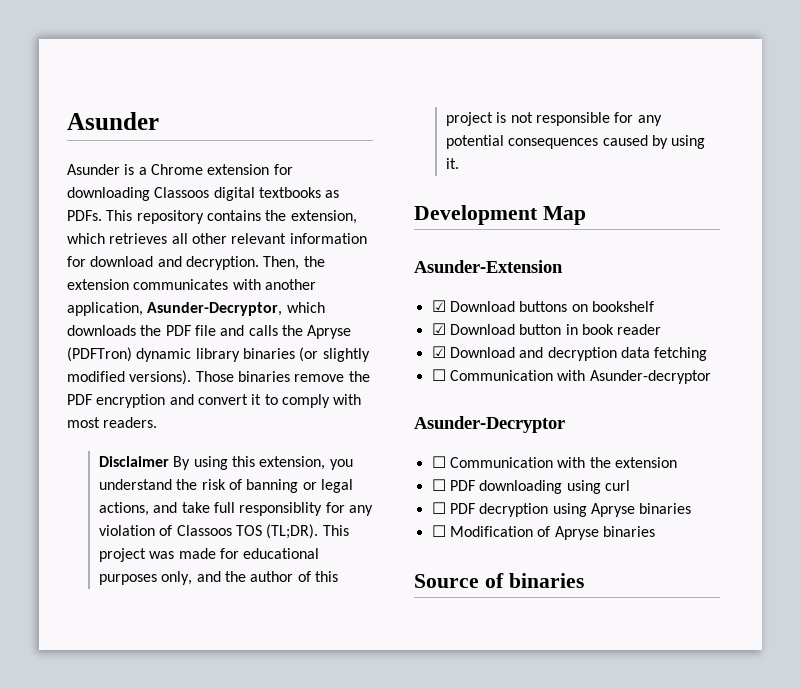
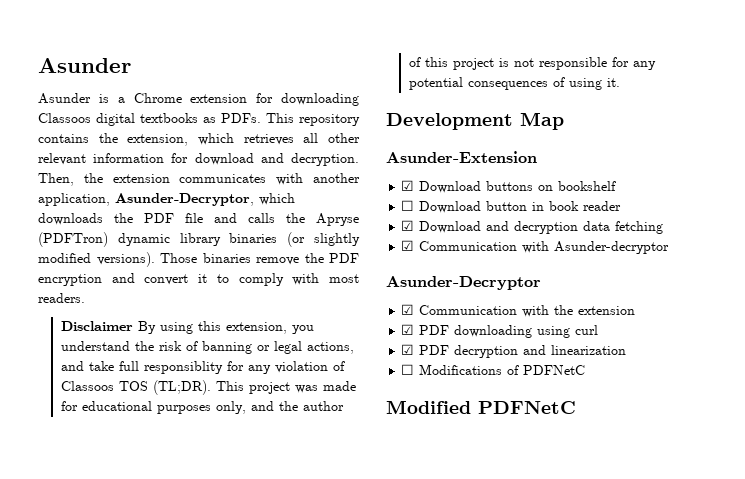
[602,135,668,149] caused by -> [553,77,566,87] of
[431,323,446,335] ☑ -> [401,200,415,211] ☐
[431,369,446,381] ☐ -> [401,240,415,251] ☑
[431,456,446,468] ☐ -> [401,304,415,315] ☑
[431,479,446,491] ☐ -> [401,324,415,335] ☑
[431,502,446,514] ☐ -> [401,344,415,355] ☑
[552,503,692,517] [431,525,655,540] [414,573,584,588] using Apryse binaries // ☐ Modification of Apryse binaries // Source of binaries -> [523,345,627,355] [401,364,586,375] [386,400,576,414] and linearization // ☐ Modifications of PDFNetC // Modified PDFNetC

